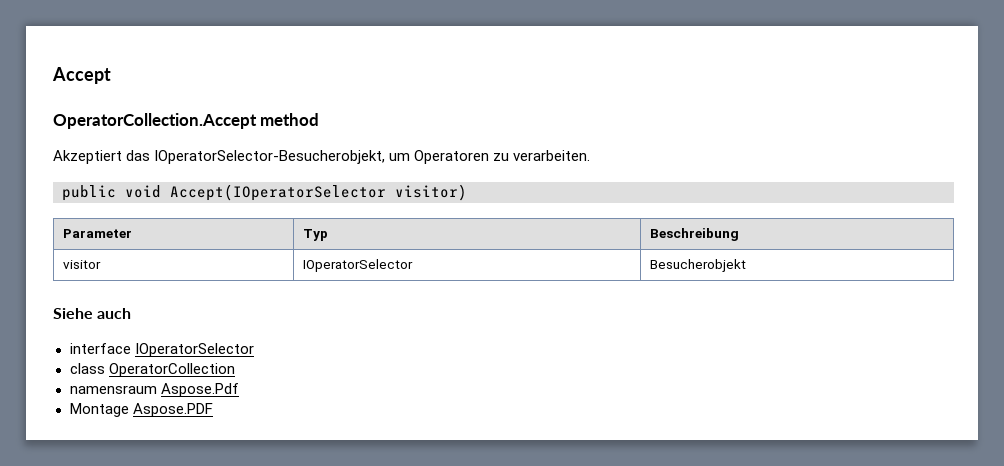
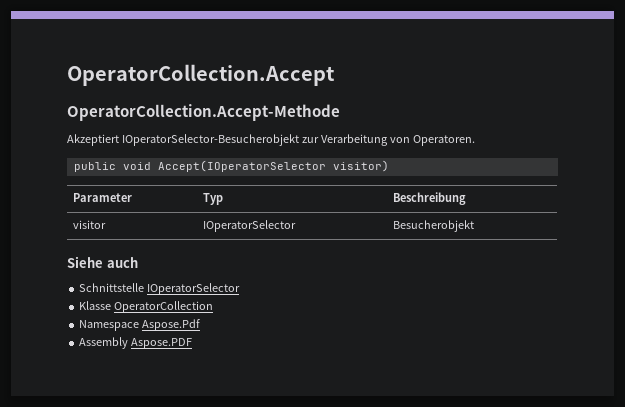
[52,67,111,84] [53,113,320,129] [53,150,591,164] Accept // OperatorCollection.Accept method // Akzeptiert das IOperatorSelector-Besucherobjekt, um Operatoren zu verarbeiten. -> [67,64,335,86] [67,104,340,121] [67,134,475,146] OperatorCollection.Accept // OperatorCollection.Accept-Methode // Akzeptiert IOperatorSelector-Besucherobjekt zur Verarbeitung von Operatoren.
[69,343,131,354] interface -> [79,283,145,292] Schnittstelle
[69,363,105,374] class -> [79,301,112,310] Klasse
[69,385,157,394] namensraum -> [79,320,140,331] Namespace
[69,403,129,417] Montage -> [79,337,129,349] Assembly

